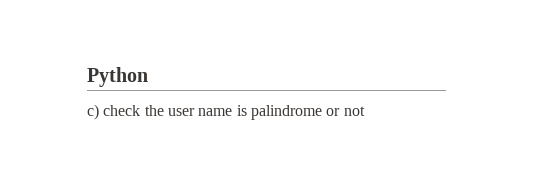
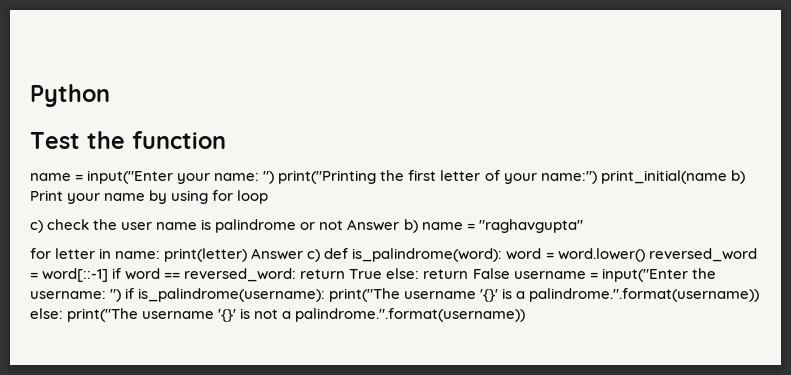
(148, 77) none -> [30,131,226,149] [30,170,745,184] [30,190,269,204] // Test the function // name = input("Enter your name: ") print("Printing the first letter of your name:") print_initial(name b) Print your name by using for loop
(365, 111) none -> [347,219,583,233] [30,248,757,262] [30,268,716,282] [30,288,760,302] [30,308,526,322] Answer b) name = "raghavgupta" // for letter in name: print(letter) Answer c) def is_palindrome(word): word = word.lower() reversed_word = word[::-1] if word == reversed_word: return True else: return False username = input("Enter the username: ") if is_palindrome(username): print("The username '{}' is a palindrome.".format(username)) else: print("The username '{}' is not a palindrome.".format(username))

